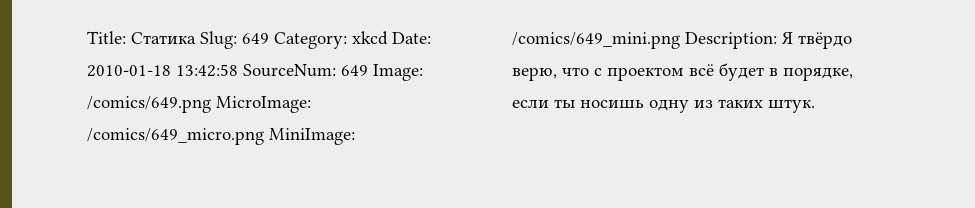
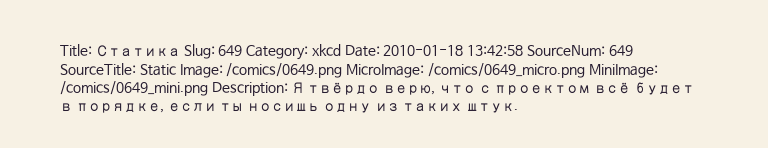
[373,64,423,81] [87,96,311,113] [87,128,355,145] [512,32,680,49] Image: /comics/649.png MicroImage: /comics/649_micro.png MiniImage: /comics/649_mini.png -> [60,63,658,78] [60,81,208,96] SourceTitle: Static Image: /comics/0649.png MicroImage: /comics/0649_micro.png MiniImage: /comics/0649_mini.png

